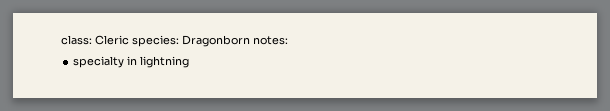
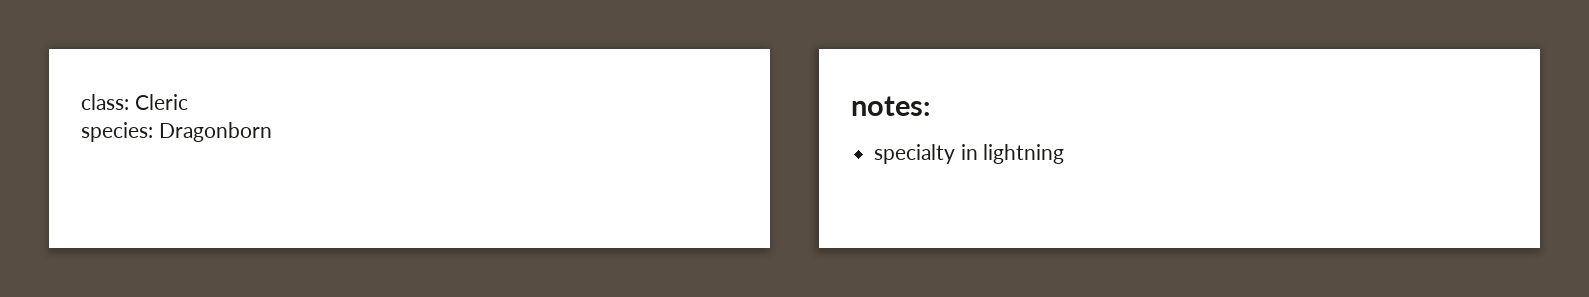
(129, 40) none -> (188, 102) //
(250, 41) none -> (272, 132) //

